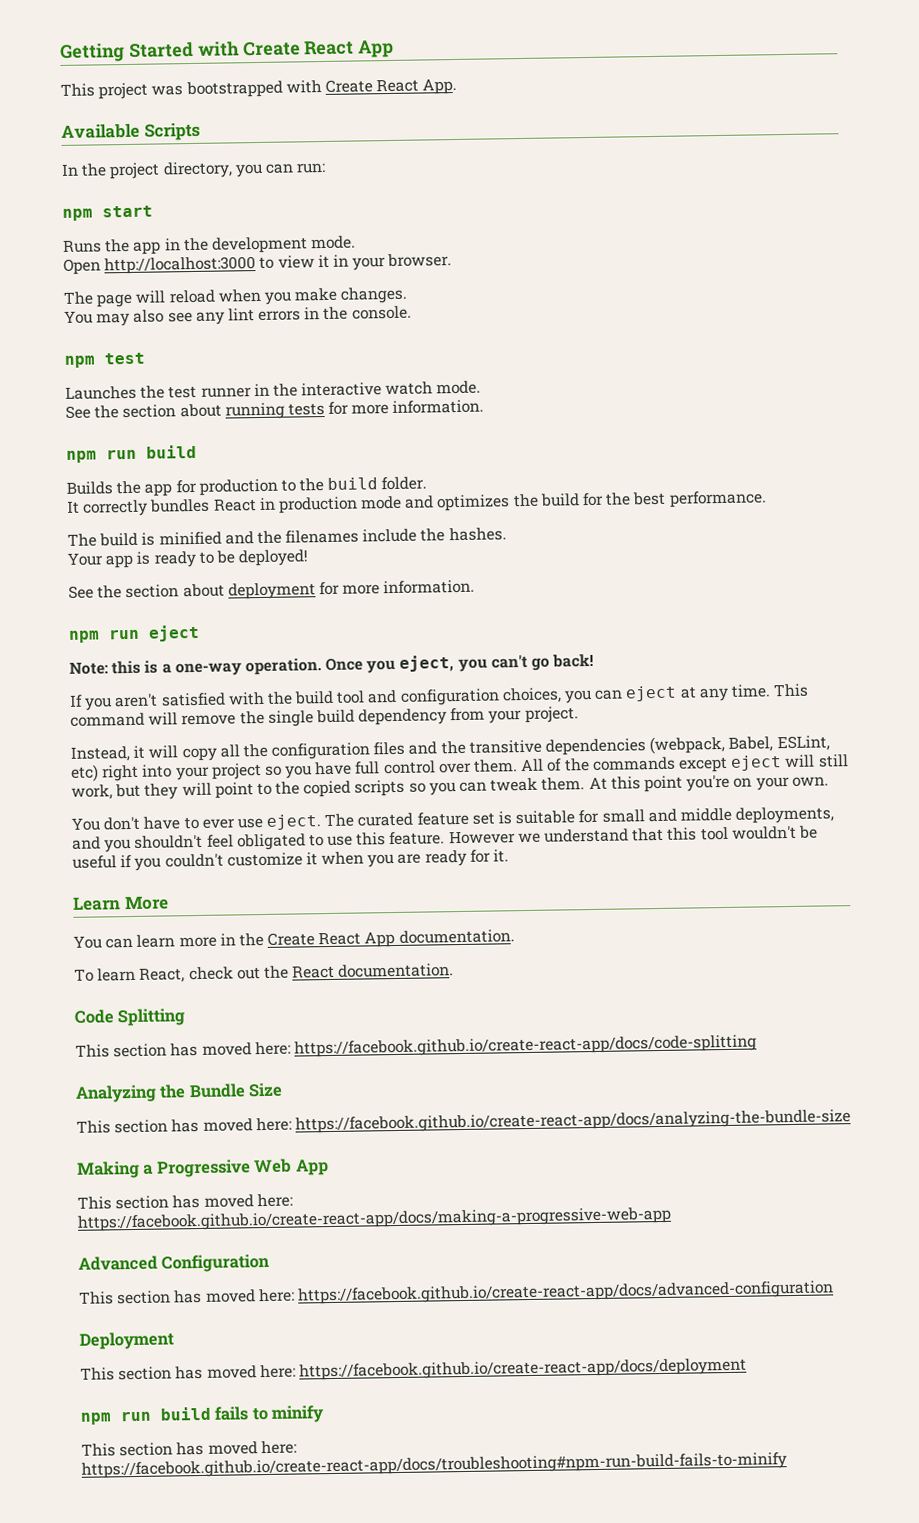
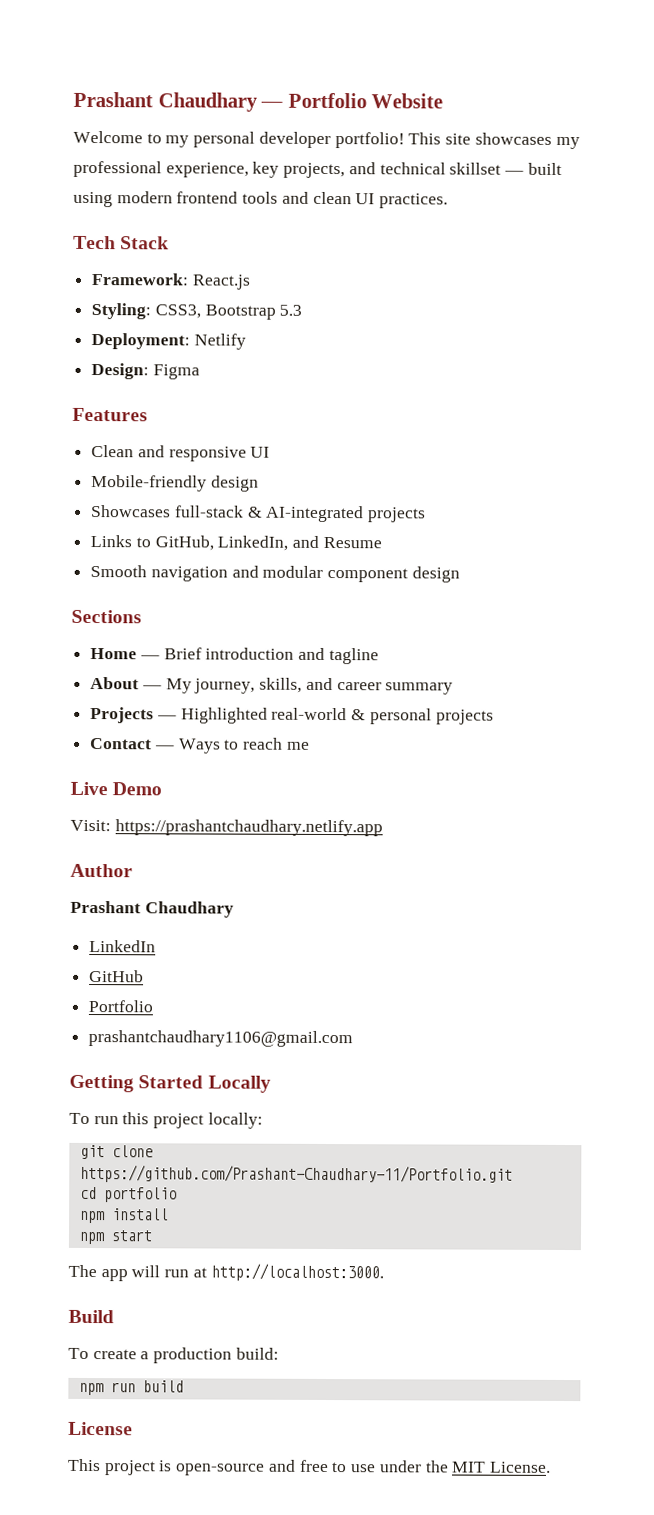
[60,39,395,62] [60,77,458,100] [61,122,201,141] [61,161,327,180] [62,205,153,221] [63,235,357,255] [63,253,453,275] [63,286,409,308] [64,305,412,327] [64,352,145,368] [65,380,482,400] [65,399,485,420] [66,444,197,463] [66,476,428,497] [66,490,767,517] [67,527,507,547] [67,549,310,569] [68,579,476,600] [68,624,200,643] [69,653,595,677] [69,683,810,711] [70,706,579,727] [70,735,830,762] [71,754,849,782] [71,774,829,800] [71,806,835,831] [72,825,818,853] [72,849,510,871] [73,895,169,911] [73,929,515,949] [74,963,455,983] [74,1008,186,1027] [75,1034,757,1058] [75,1082,284,1103] [76,1109,851,1134] [77,1158,329,1179] [77,1193,293,1210] [77,1206,672,1232] [78,1253,271,1273] [79,1280,834,1305] [79,1331,174,1350] [80,1357,747,1381] [80,1405,326,1425] [81,1440,297,1457] [81,1452,787,1479] Getting Started with Create React App // This project was bootstrapped with Create React App. // Available Scripts // In the project directory, you can run: // npm start // Runs the app in the development mode. // Open http://localhost:3000 to view it in your browser. // The page will reload when you make changes. // You may also see any lint errors in the console. // npm test // Launches the test runner in the interactive watch mode. // See the section about running tests for more information. // npm run build // Builds the app for production to the build folder. // It correctly bundles React in production mode and optimizes the build for the best performance. // The build is minified and the filenames include the hashes. // Your app is ready to be deployed! // See the section about deployment for more information. // npm run eject // Note: this is a one-way operation. Once you eject, you can't go back! // If you aren't satisfied with the build tool and configuration choices, you can eject at any time. This command will remove the single build dependency from your project. // Instead, it will copy all the configuration files and the transitive dependencies (webpack, Babel, ESLint, etc) right into your project so you have full control over them. All of the commands except eject will still work, but they will point to the copied scripts so you can tweak them. At this point you're on your own. // You don't have to ever use eject. The curated feature set is suitable for small and middle deployments, and you shouldn't feel obligated to use this feature. However we understand that this tool wouldn't be useful if you couldn't customize it when you are ready for it. // Learn More // You can learn more in the Create React App documentation. // To learn React, check out the React documentation. // Code Splitting // This section has moved here: https://facebook.github.io/create-react-app/docs/code-splitting // Analyzing the Bundle Size // This section has moved here: https://facebook.github.io/create-react-app/docs/analyzing-the-bundle-size // Making a Progressive Web App // This section has moved here: https://facebook.github.io/create-react-app/docs/making-a-progressive-web-app // Advanced Configuration // This section has moved here: https://facebook.github.io/create-react-app/docs/advanced-configuration // Deployment // This section has moved here: https://facebook.github.io/create-react-app/docs/deployment // npm run build fails to minify // This section has moved here: https://facebook.github.io/create-react-app/docs/troubleshooting#npm-run-build-fails-to-minify -> [73,91,444,112] [73,130,580,150] [73,160,562,179] [73,191,449,209] [73,235,170,250] [91,273,251,290] [91,303,303,320] [91,333,246,350] [91,363,200,380] [72,407,148,422] [91,445,271,462] [91,475,259,492] [91,505,427,523] [90,535,382,551] [90,565,460,583] [71,609,142,624] [90,647,379,665] [90,677,454,695] [90,707,494,725] [90,737,310,754] [70,781,163,796] [70,819,383,837] [70,863,133,878] [70,900,234,918] [89,940,157,953] [89,970,145,983] [88,1000,154,1013] [88,1030,354,1048] [69,1074,271,1093] [69,1112,263,1129] [79,1144,153,1160] [79,1164,513,1184] [79,1186,177,1203] [79,1208,169,1224] [78,1230,153,1245] [68,1263,384,1282] [68,1309,114,1324] [68,1347,279,1364] [78,1380,184,1396] [68,1421,133,1436] [68,1458,551,1476] Prashant Chaudhary — Portfolio Website // Welcome to my personal developer portfolio! This site showcases my professional experience, key projects, and technical skillset — built using modern frontend tools and clean UI practices. // Tech Stack // Framework: React.js // Styling: CSS3, Bootstrap 5.3 // Deployment: Netlify // Design: Figma // Features // Clean and responsive UI // Mobile-friendly design // Showcases full-stack & AI-integrated projects // Links to GitHub, LinkedIn, and Resume // Smooth navigation and modular component design // Sections // Home — Brief introduction and tagline // About — My journey, skills, and career summary // Projects — Highlighted real-world & personal projects // Contact — Ways to reach me // Live Demo // Visit: https://prashantchaudhary.netlify.app // Author // Prashant Chaudhary // LinkedIn // GitHub // Portfolio // prashantchaudhary1106@gmail.com // Getting Started Locally // To run this project locally: // git clone https://github.com/Prashant-Chaudhary-11/Portfolio.git // cd portfolio // npm install // npm start // The app will run at http://localhost:3000. // Build // To create a production build: // npm run build // License // This project is open-source and free to use under the MIT License.

